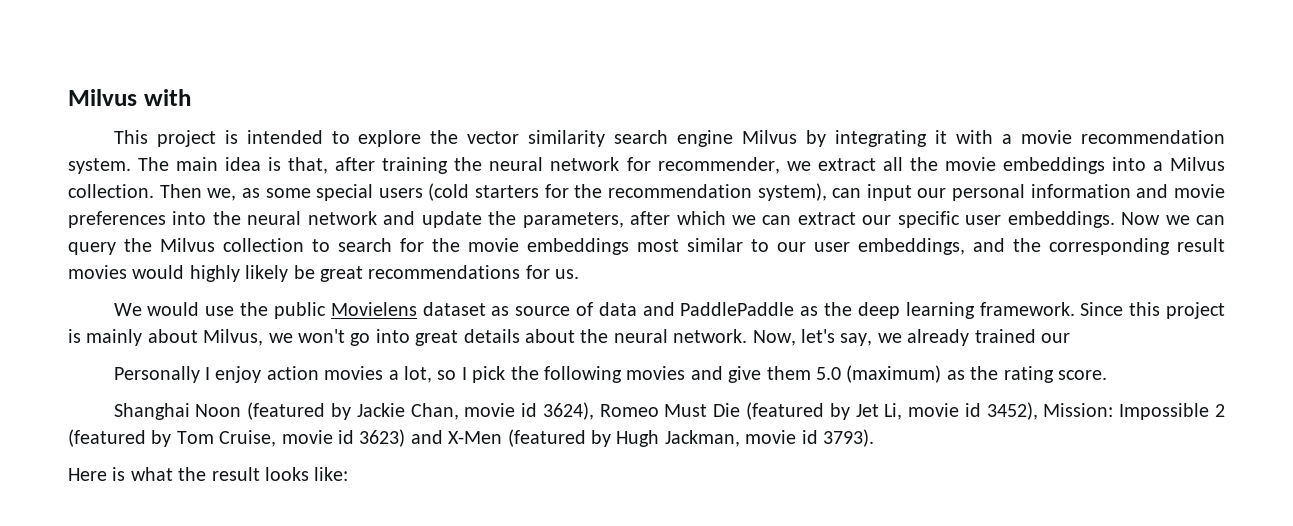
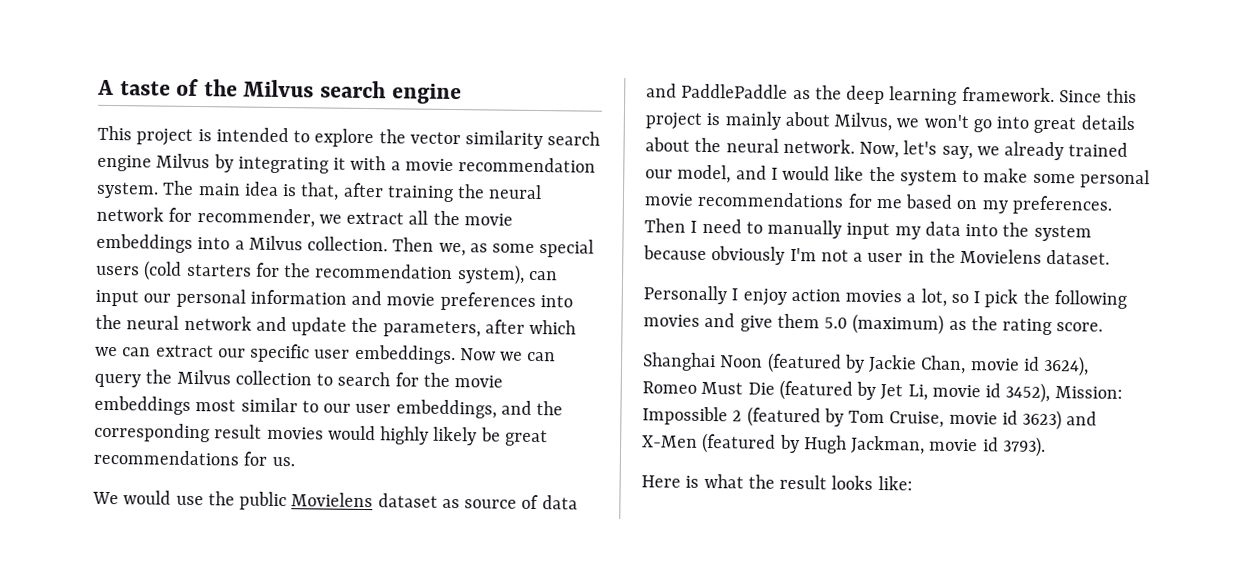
[68,89,191,106] Milvus with -> [97,78,462,105] A taste of the Milvus search engine
(1070, 338) none -> [677,164,1150,189] [644,191,1113,215] [644,218,1092,242] [643,245,1111,265] model, and I would like the system to make some personal movie recommendations for me based on my preferences. Then I need to manually input my data into the system because obviously I'm not a user in the Movielens dataset.

